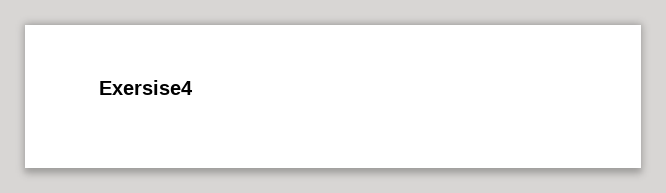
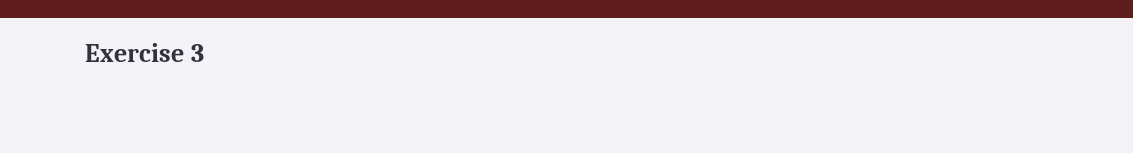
[99,80,193,95] Exersise4 -> [85,43,205,62] Exercise 3

